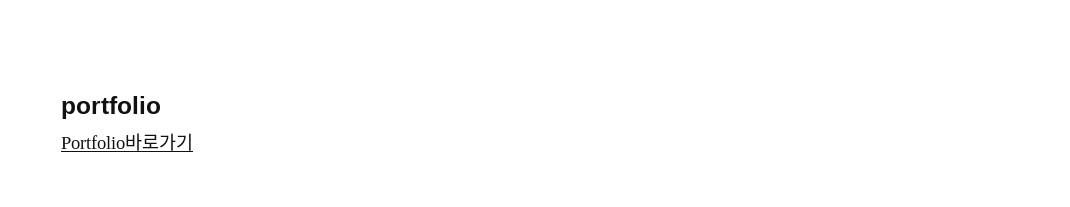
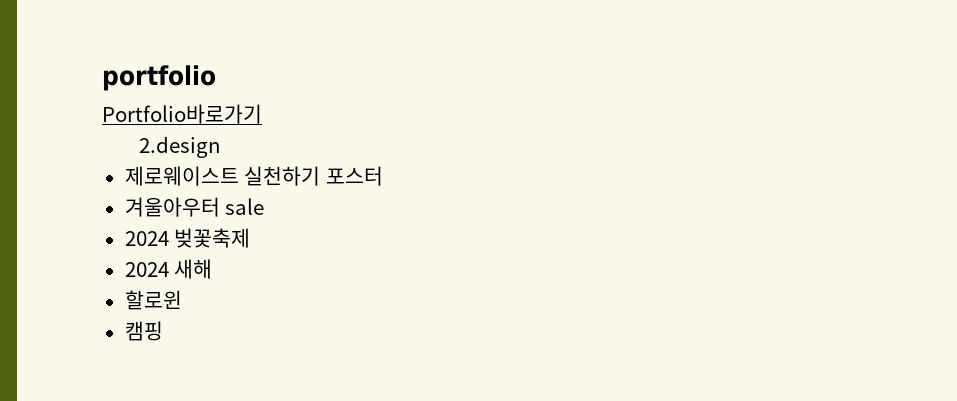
(193, 142) none -> [138,137,221,158] [124,166,383,186] [124,197,265,217] [124,228,251,248] [124,259,213,279] [124,290,182,310] [124,321,163,341] // 2.design // 제로웨이스트 실천하기 포스터 // 겨울아우터 sale // 2024 벚꽃축제 // 2024 새해 // 할로윈 // 캠핑

